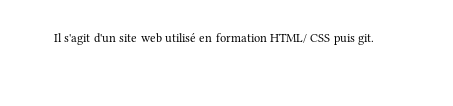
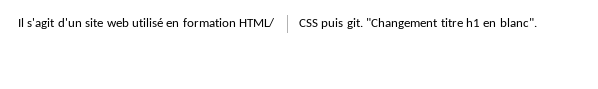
(375, 39) none -> [366,18,537,29] "Changement titre h1 en blanc".

